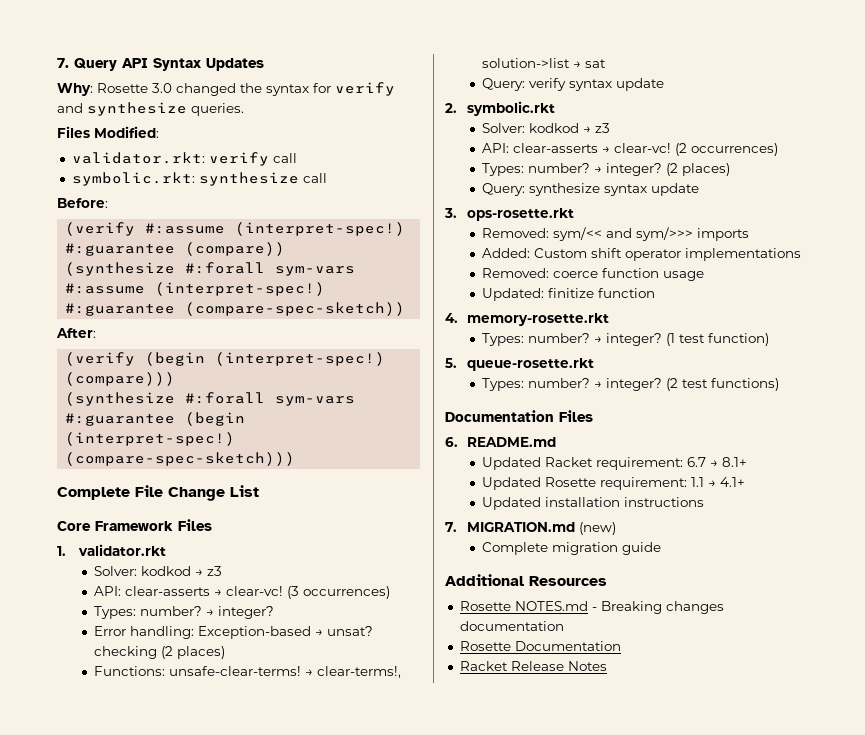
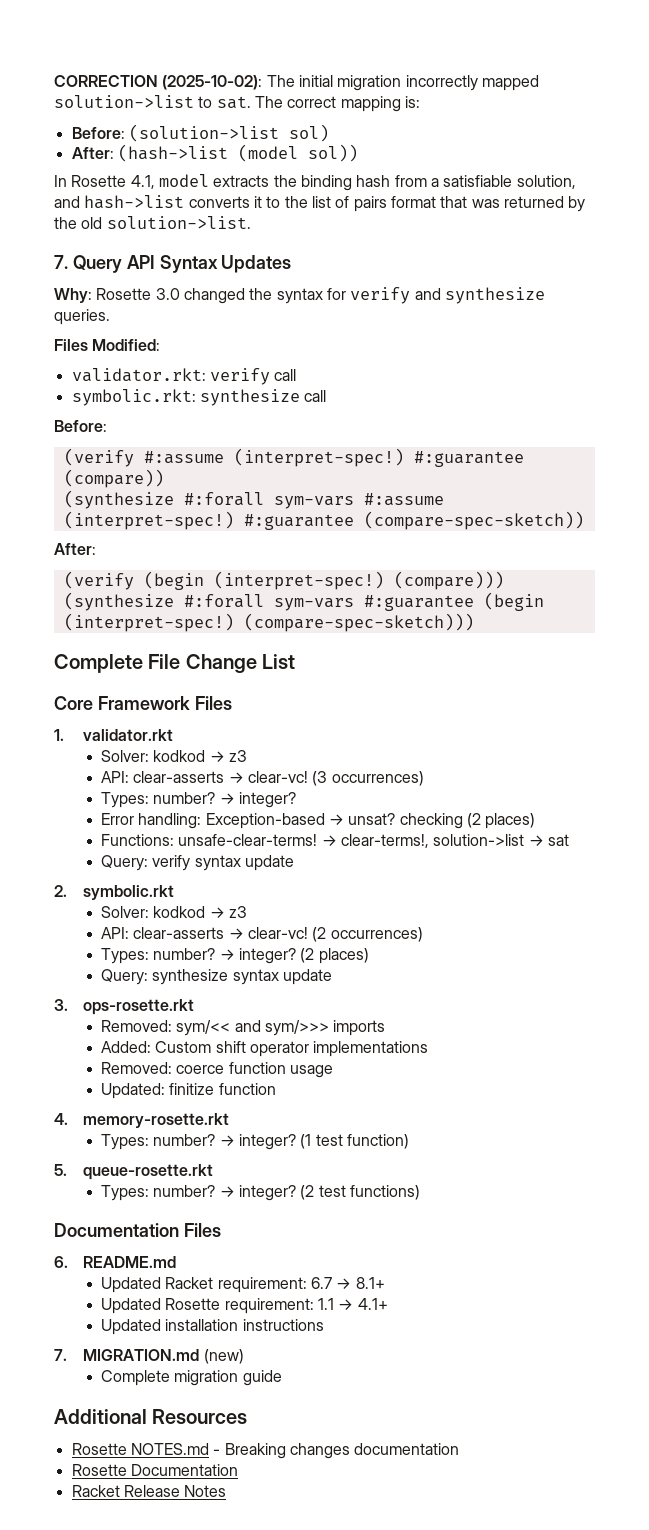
(57, 63) none -> [54,75,539,91] [54,95,420,112] [71,124,329,142] [71,144,358,162] [54,174,576,191] [54,195,586,212] [54,216,251,229] CORRECTION (2025-10-02): The initial migration incorrectly mapped solution->list to sat. The correct mapping is: // Before: (solution->list sol) // After: (hash->list (model sol)) // In Rosette 4.1, model extracts the binding hash from a satisfiable solution, and hash->list converts it to the list of pairs format that was returned by the old solution->list. //

